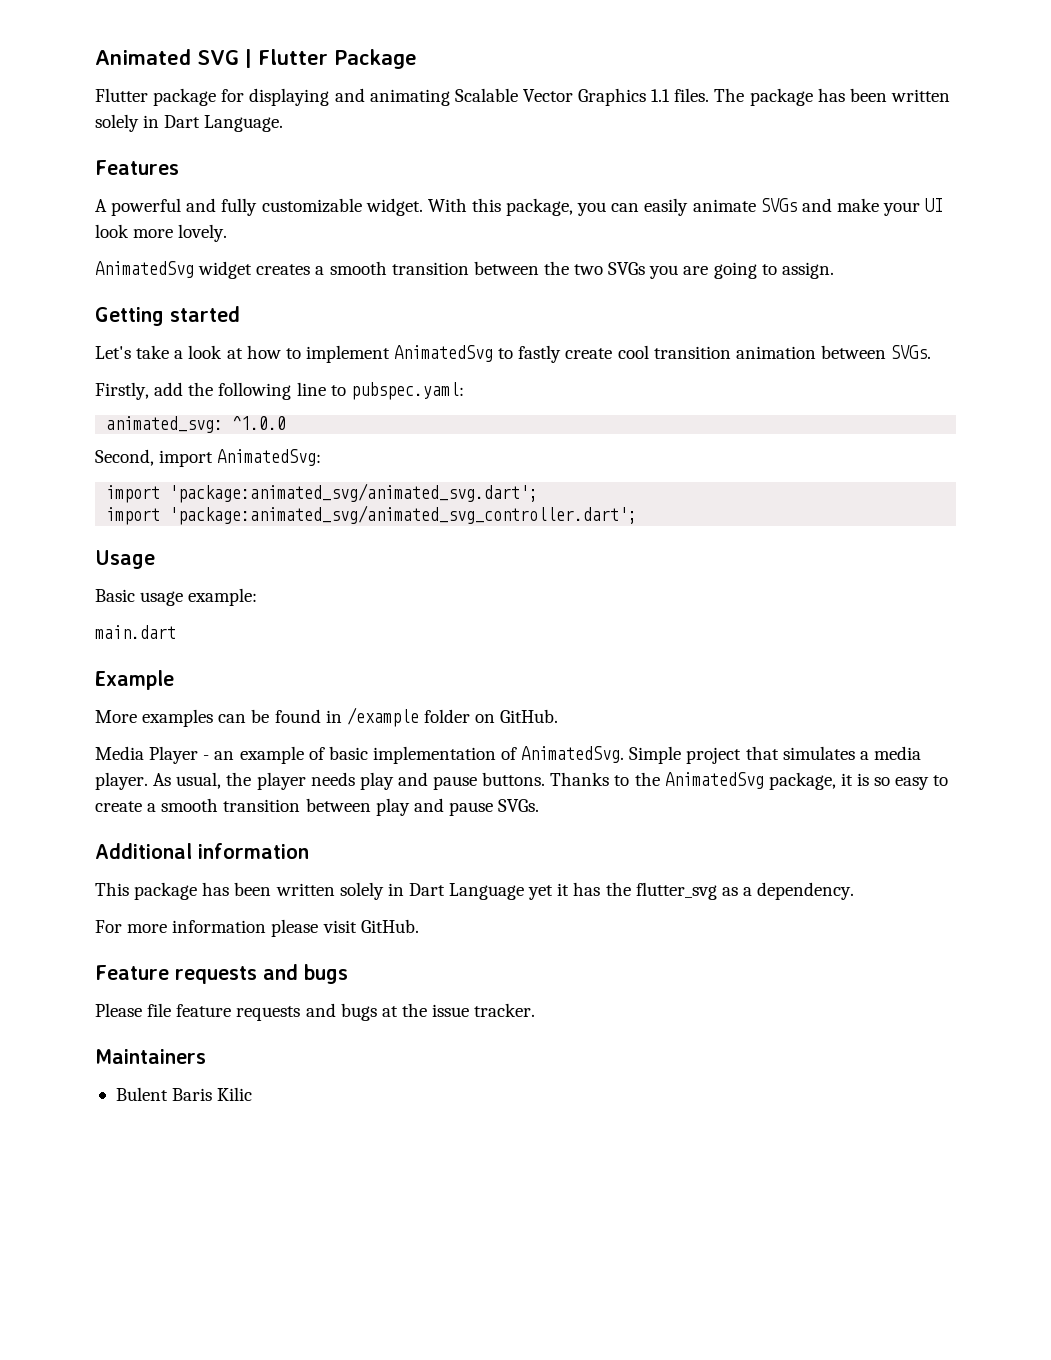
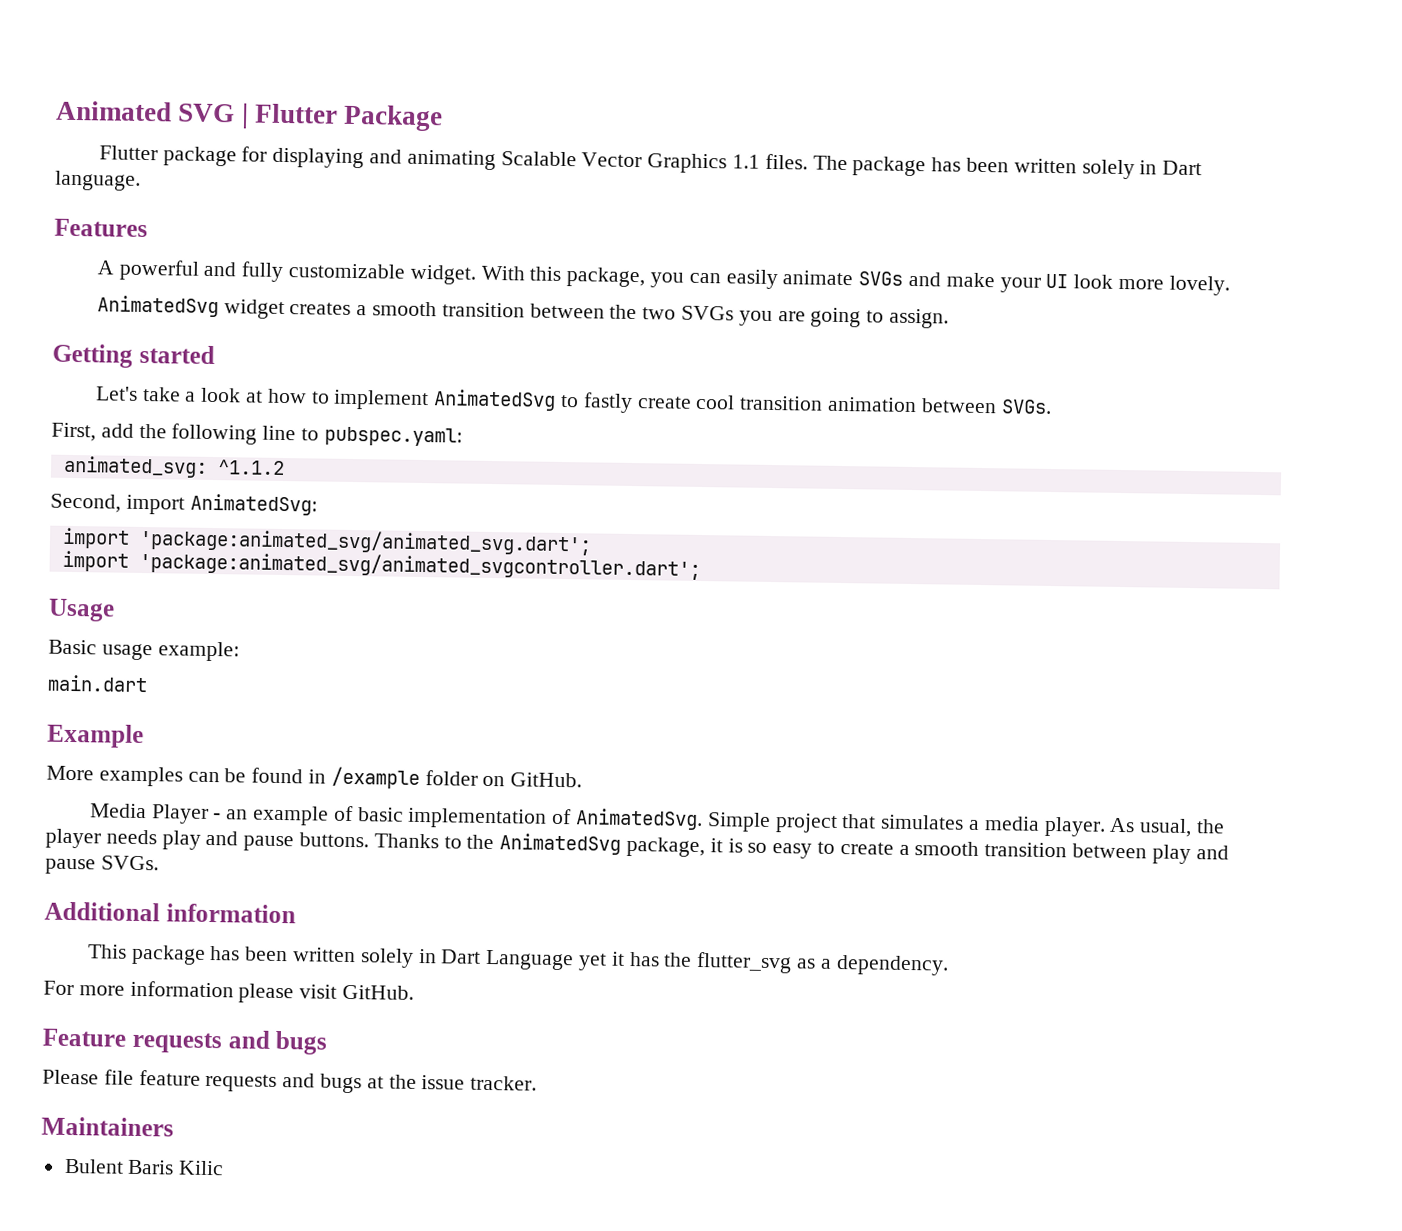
[204,115,284,132] Language. -> [55,170,141,191] language.
[95,382,149,400] Firstly, -> [51,422,96,442] First,
[232,416,287,430] ^1.0.0 -> [216,459,285,476] ^1.1.2
[169,505,638,525] 'package:animated_svg/animated_svg_controller.dart'; -> [138,550,701,580] 'package:animated_svg/animated_svgcontroller.dart';

